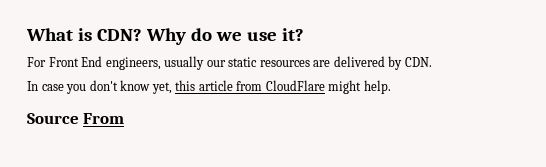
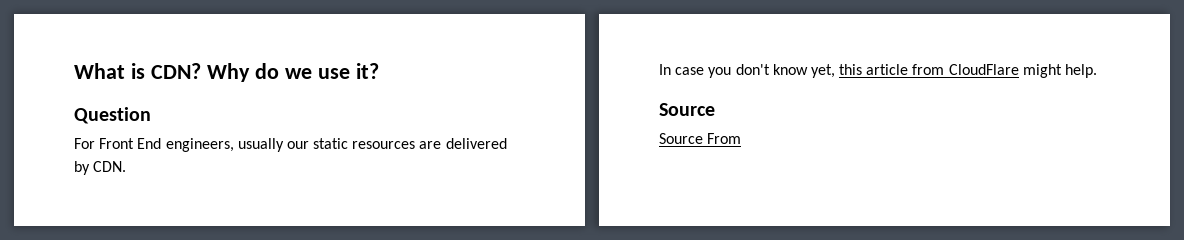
(304, 34) none -> [74,107,151,124] // Question
(79, 118) none -> [659,133,703,144] // Source

